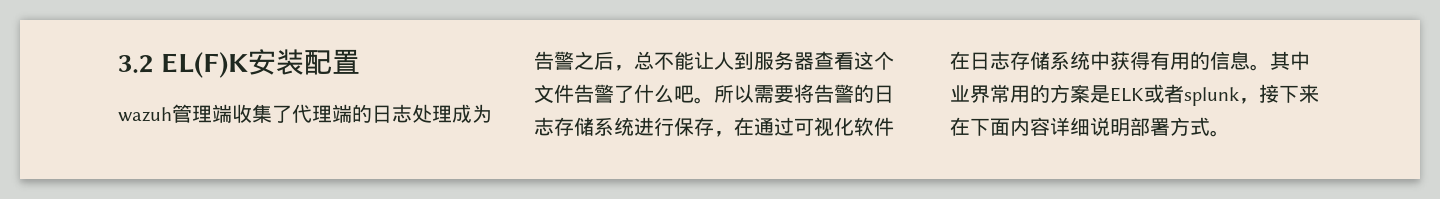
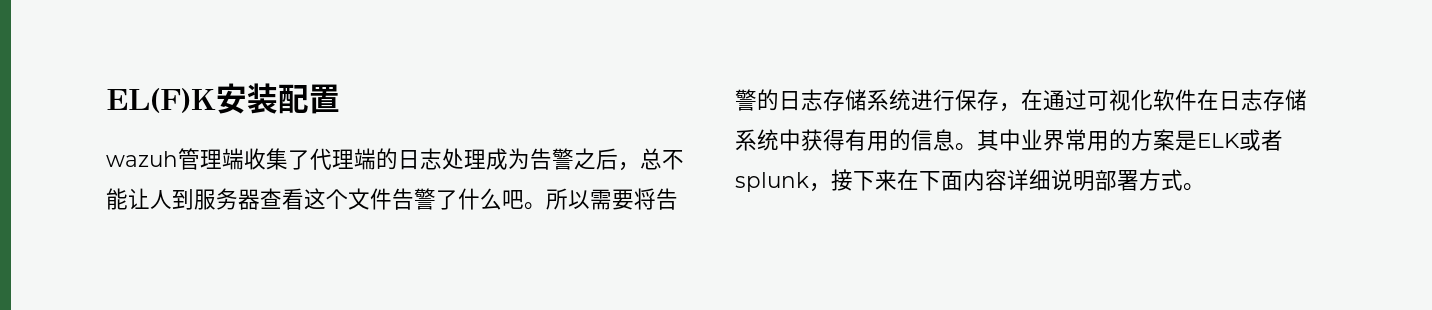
[118,55,153,73] 3.2 -> (106, 100) none

